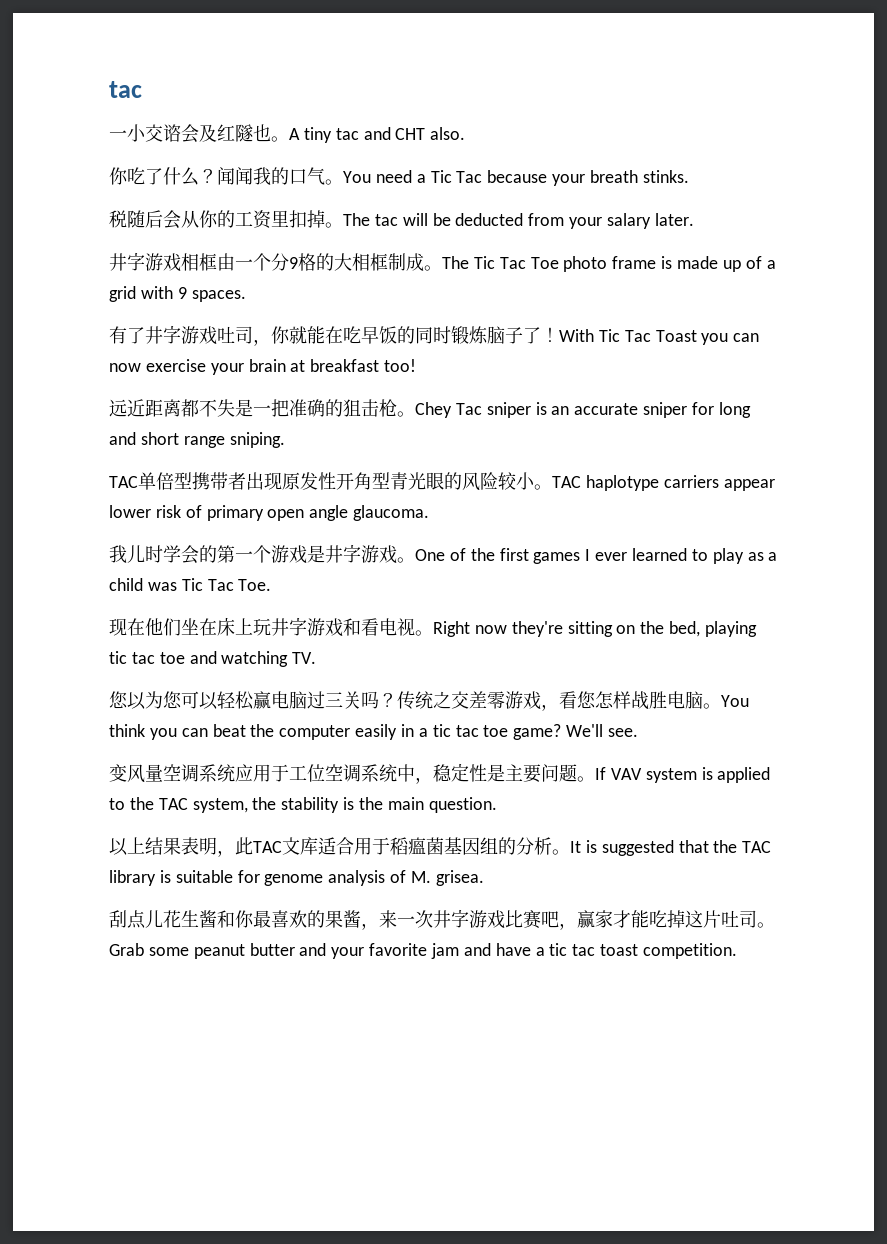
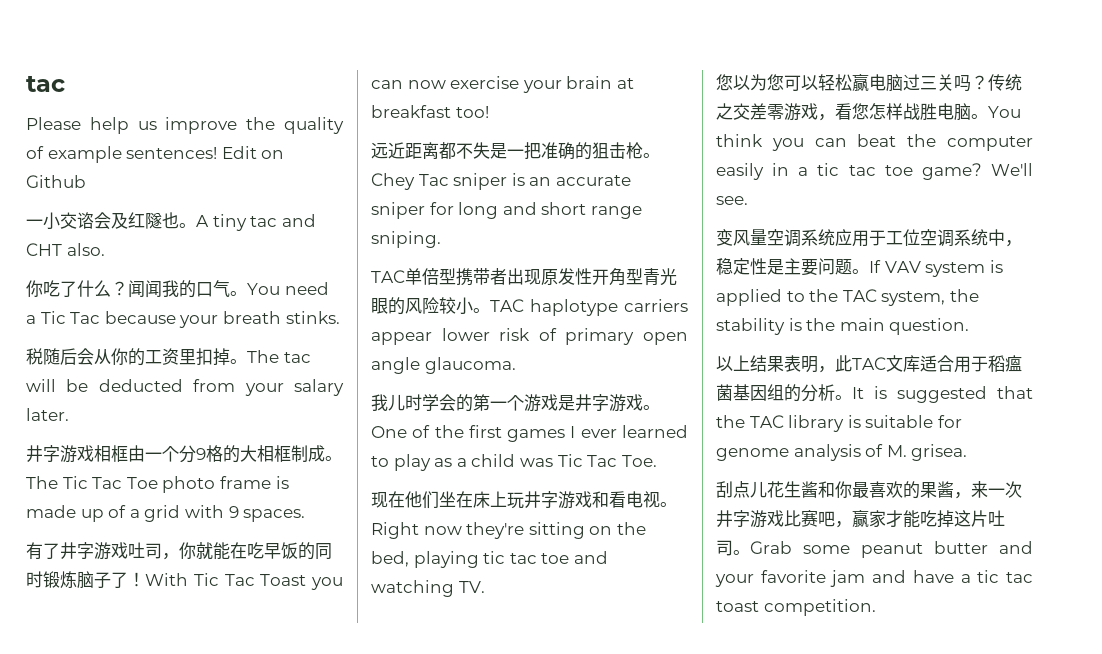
[109,81,142,98] tac -> [26,75,65,92] [26,117,345,134] [26,146,285,163] [26,175,86,188] tac // Please help us improve the quality of example sentences! Edit on Github

